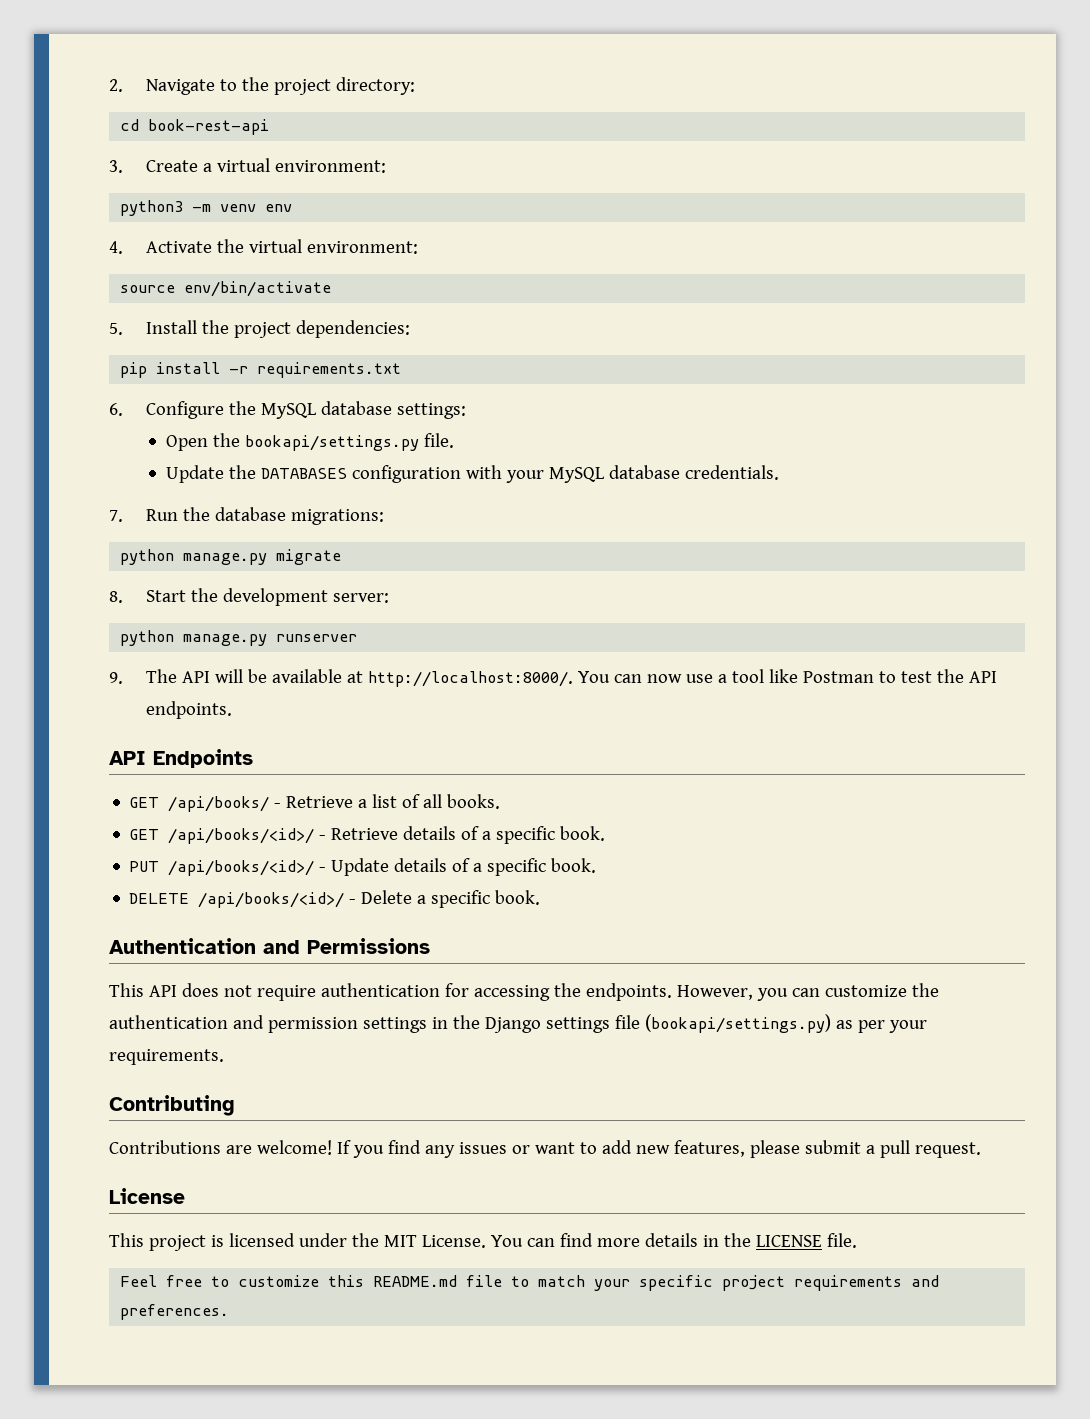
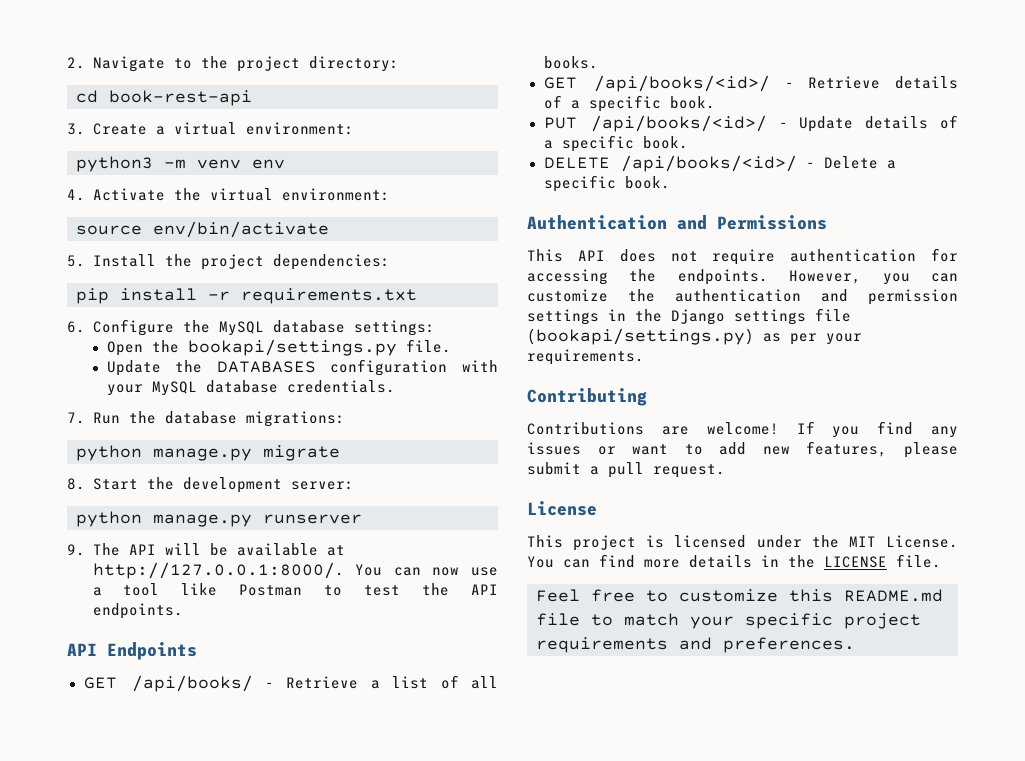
[367,671,573,687] http://localhost:8000/. -> [92,562,344,579] http://127.0.0.1:8000/.

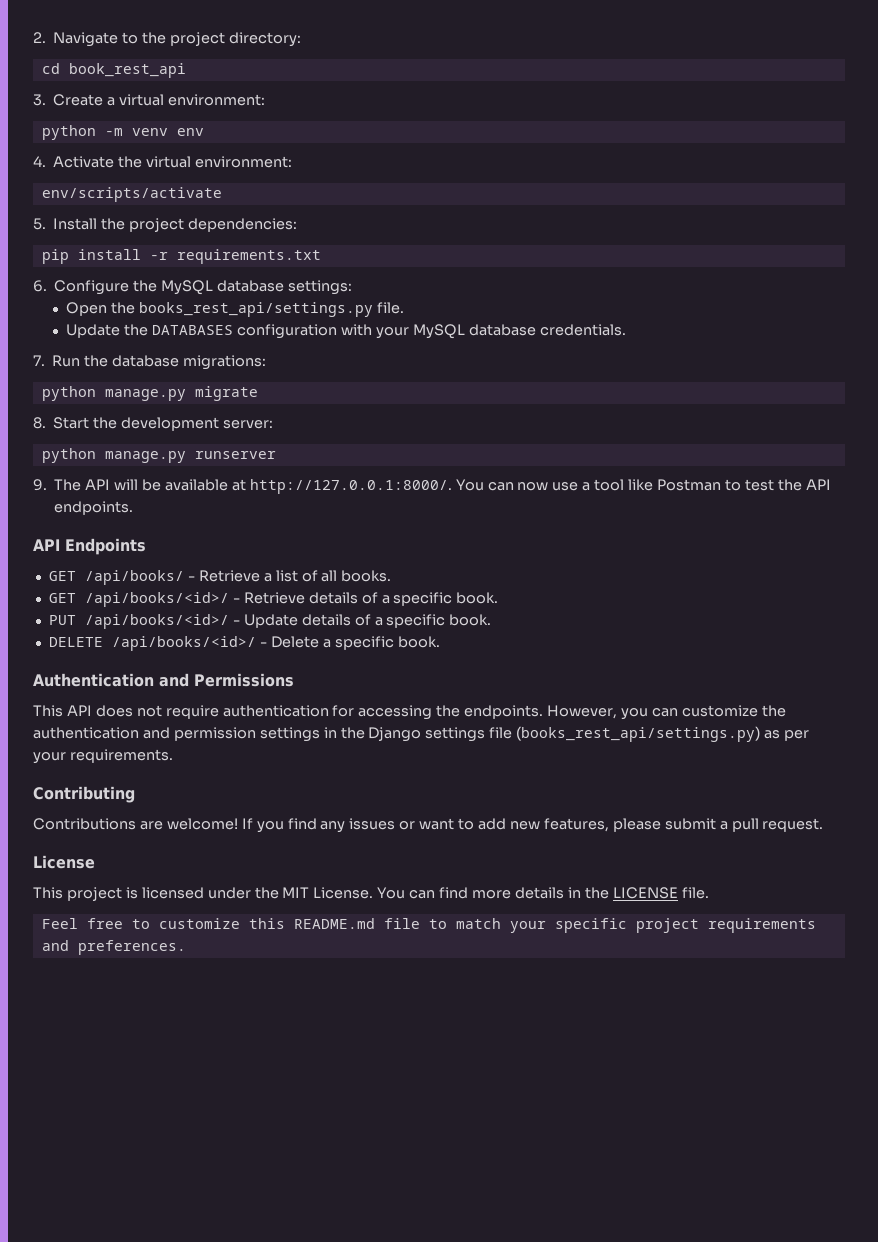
[109,90,252,106] book-rest-api -> [68,63,186,78] book_rest_api
[76,156,153,172] python3 -> [41,125,96,140] python
[76,221,329,238] source env/bin/activate -> [41,187,222,202] env/scripts/activate
[187,339,397,356] bookapi/settings.py -> [139,302,374,317] books_rest_api/settings.py
[527,328,754,345] (bookapi/settings.py) -> [516,726,761,742] (books_rest_api/settings.py)

